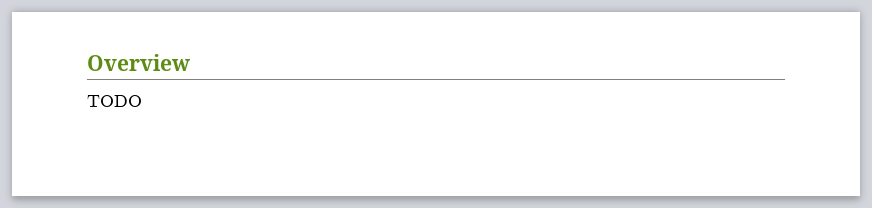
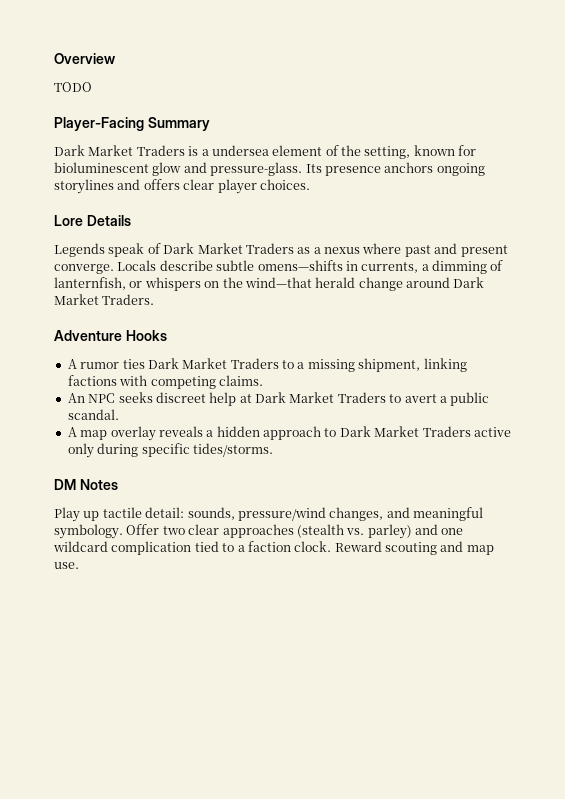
(142, 101) none -> [54,117,210,131] [54,145,477,159] [54,162,485,176] [54,179,310,194] [54,215,131,226] [54,243,508,257] [54,260,504,274] [54,277,485,291] [54,294,155,305] [54,330,167,341] [67,358,467,372] [67,375,263,389] [67,392,490,406] [67,409,119,420] [67,426,511,441] [67,443,273,458] [54,479,118,490] [54,507,483,522] [54,524,464,539] [53,541,494,555] [54,562,79,569] // Player-Facing Summary // Dark Market Traders is a undersea element of the setting, known for bioluminescent glow and pressure-glass. Its presence anchors ongoing storylines and offers clear player choices. // Lore Details // Legends speak of Dark Market Traders as a nexus where past and present converge. Locals describe subtle omens—shifts in currents, a dimming of lanternfish, or whispers on the wind—that herald change around Dark Market Traders. // Adventure Hooks // A rumor ties Dark Market Traders to a missing shipment, linking factions with competing claims. // An NPC seeks discreet help at Dark Market Traders to avert a public scandal. // A map overlay reveals a hidden approach to Dark Market Traders active only during specific tides/storms. // DM Notes // Play up tactile detail: sounds, pressure/wind changes, and meaningful symbology. Offer two clear approaches (stealth vs. parley) and one wildcard complication tied to a faction clock. Reward scouting and map use.

